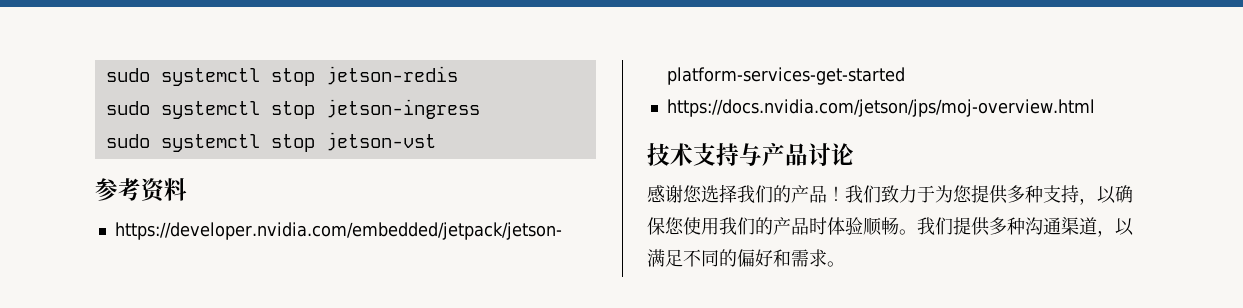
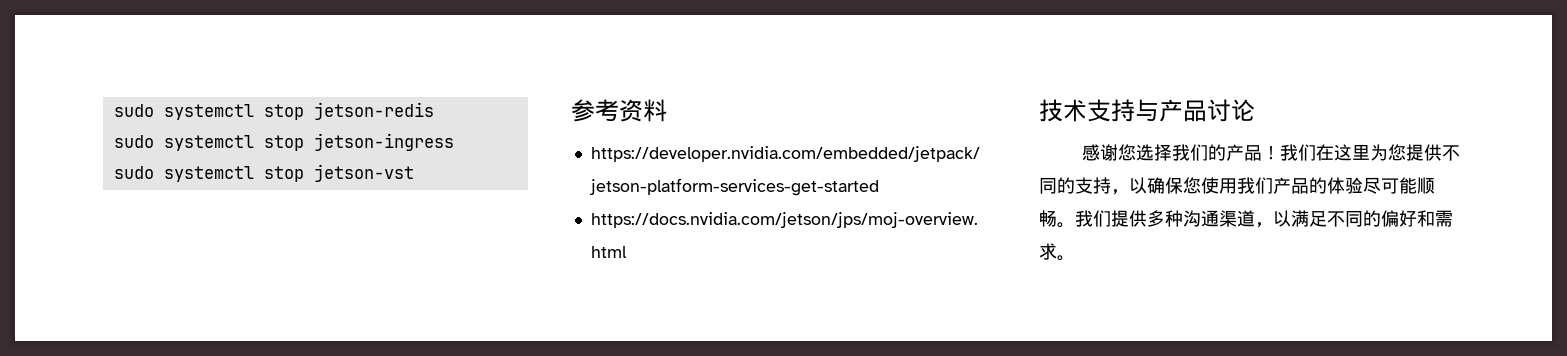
[881,185,935,203] 致力于 -> [1316,144,1371,161] 在这里
[1007,185,1043,203] 多种 -> [1442,145,1461,161] [1039,177,1075,194] 不同的
[755,217,863,235] 的产品时体验 -> [1273,177,1417,194] 产品的体验尽可能

